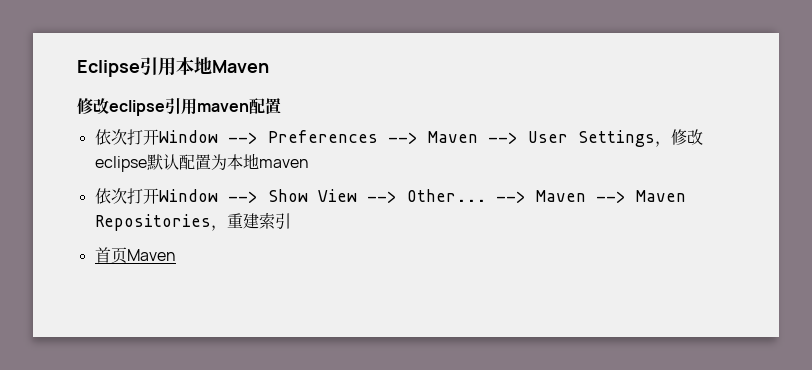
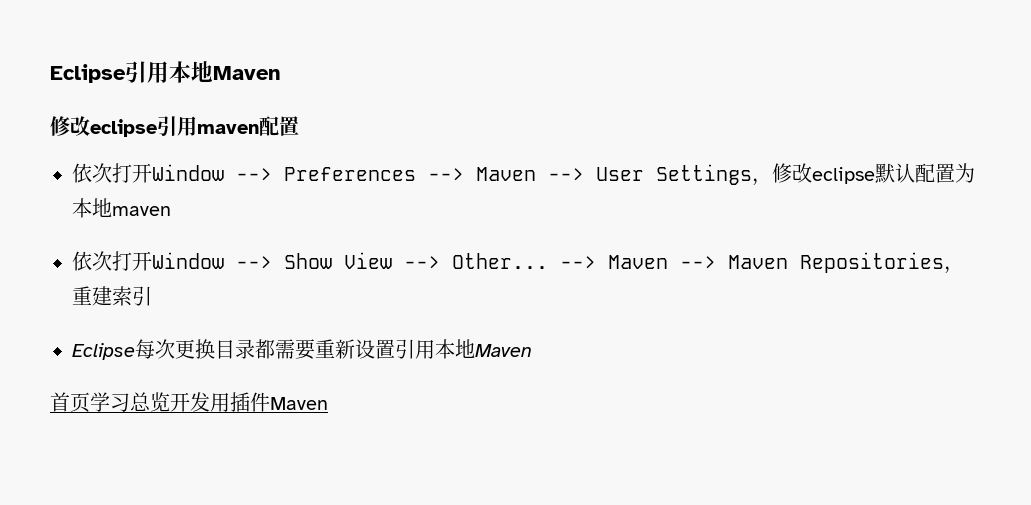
[94,247,127,264] 首页 -> [72,339,532,360] [50,392,270,412] Eclipse每次更换目录都需要重新设置引用本地Maven // 首页学习总览开发用插件

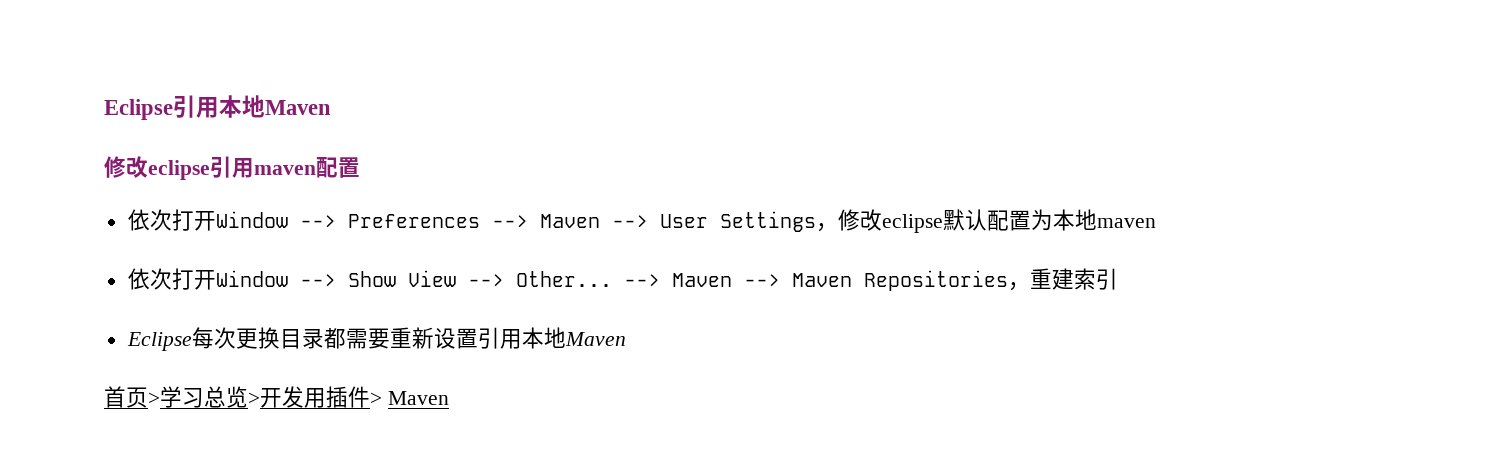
(90, 402) none -> [148,392,160,405] >
(170, 402) none -> [248,392,260,405] >
(270, 402) none -> [370,392,382,405] >

